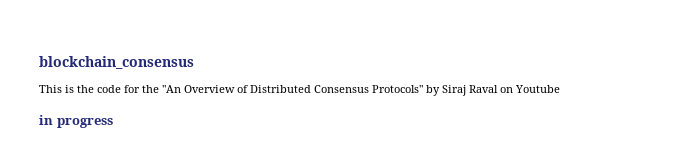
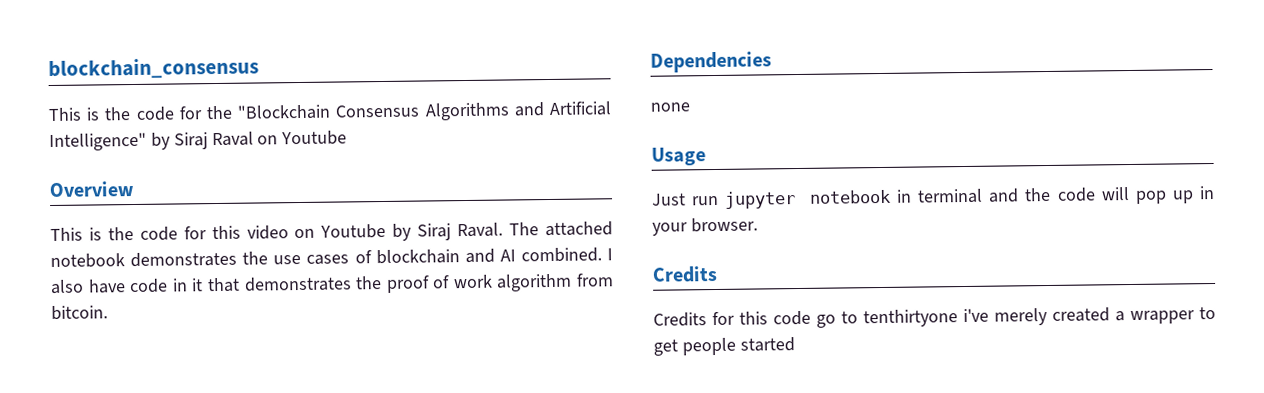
[162,85,423,93] "An Overview of Distributed Consensus Protocols" -> [237,101,612,121] [49,132,147,152] "Blockchain Consensus Algorithms and Artificial Intelligence"
[39,115,113,128] in progress -> [49,180,134,198] [50,221,613,242] [50,247,614,269] [50,273,614,295] [51,305,108,321] [650,51,772,73] [650,102,690,112] [651,147,706,166] [651,185,1215,209] [652,217,758,236] [652,265,718,283] [653,306,1216,328] [653,337,795,356] Overview // This is the code for this video on Youtube by Siraj Raval. The attached notebook demonstrates the use cases of blockchain and AI combined. I also have code in it that demonstrates the proof of work algorithm from bitcoin. // Dependencies // none // Usage // Just run jupyter notebook in terminal and the code will pop up in your browser. // Credits // Credits for this code go to tenthirtyone i've merely created a wrapper to get people started

